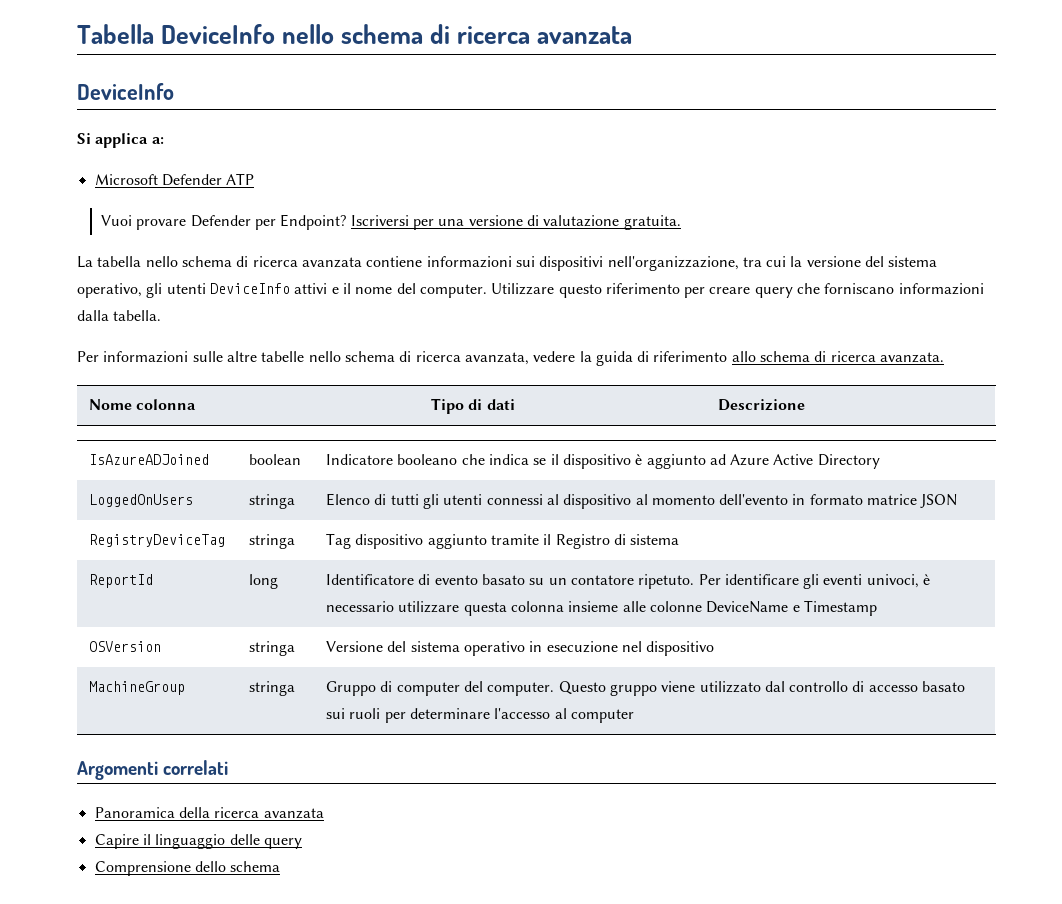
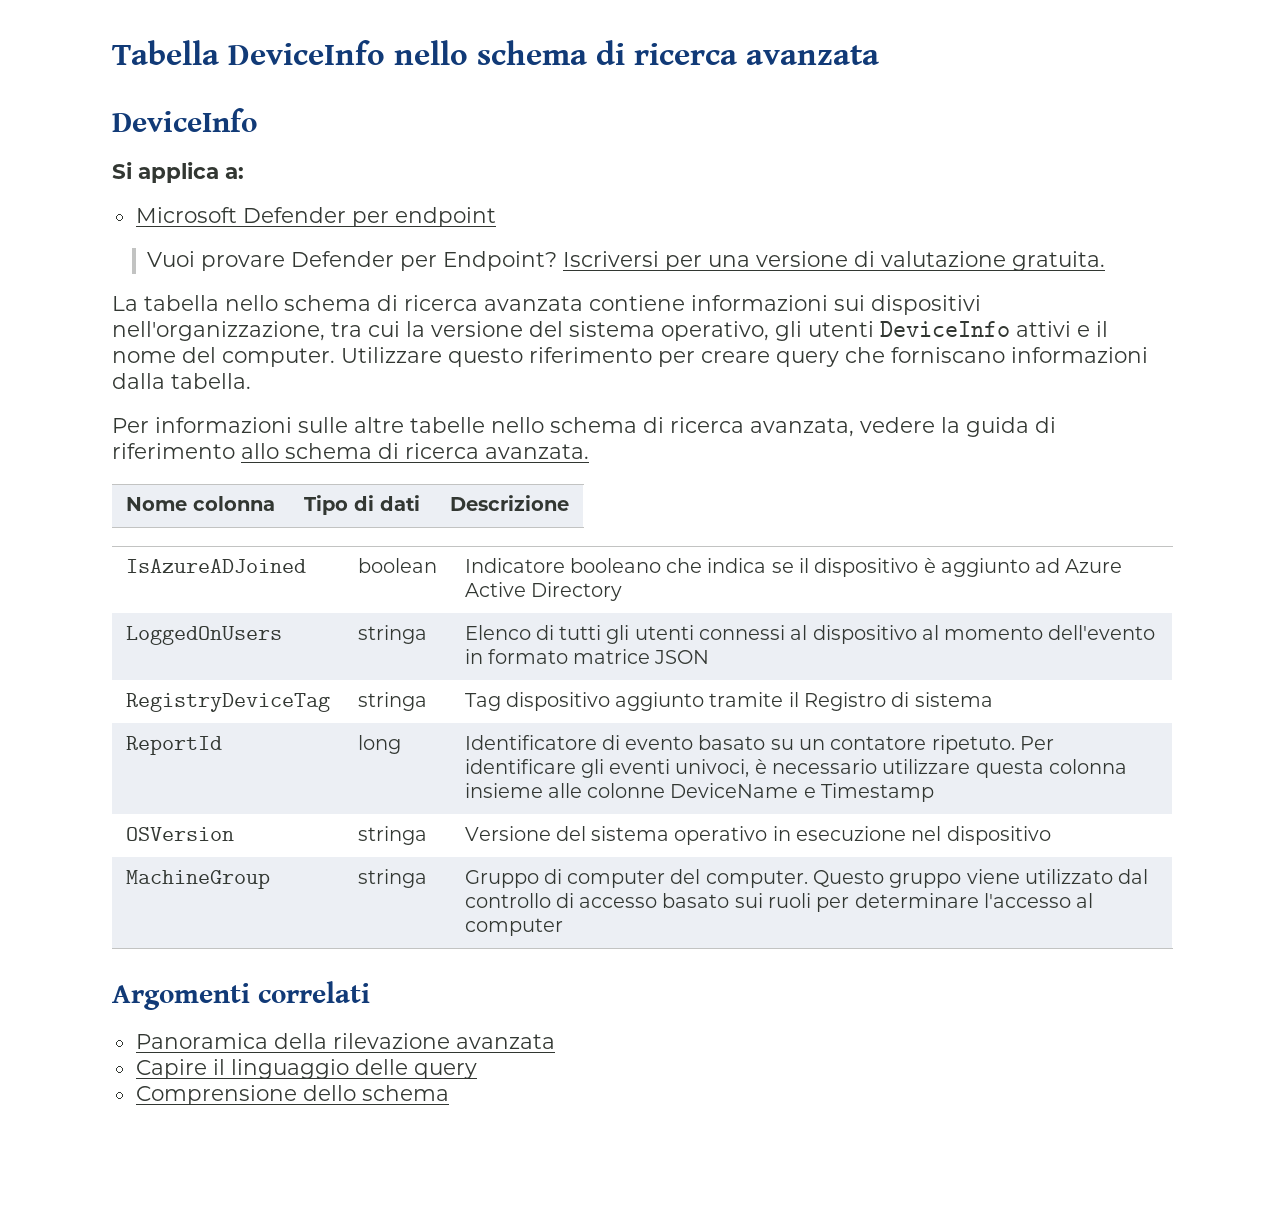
[226,173,255,185] ATP -> [351,207,496,227] per endpoint
[214,807,260,818] ricerca -> [332,1033,450,1049] rilevazione

